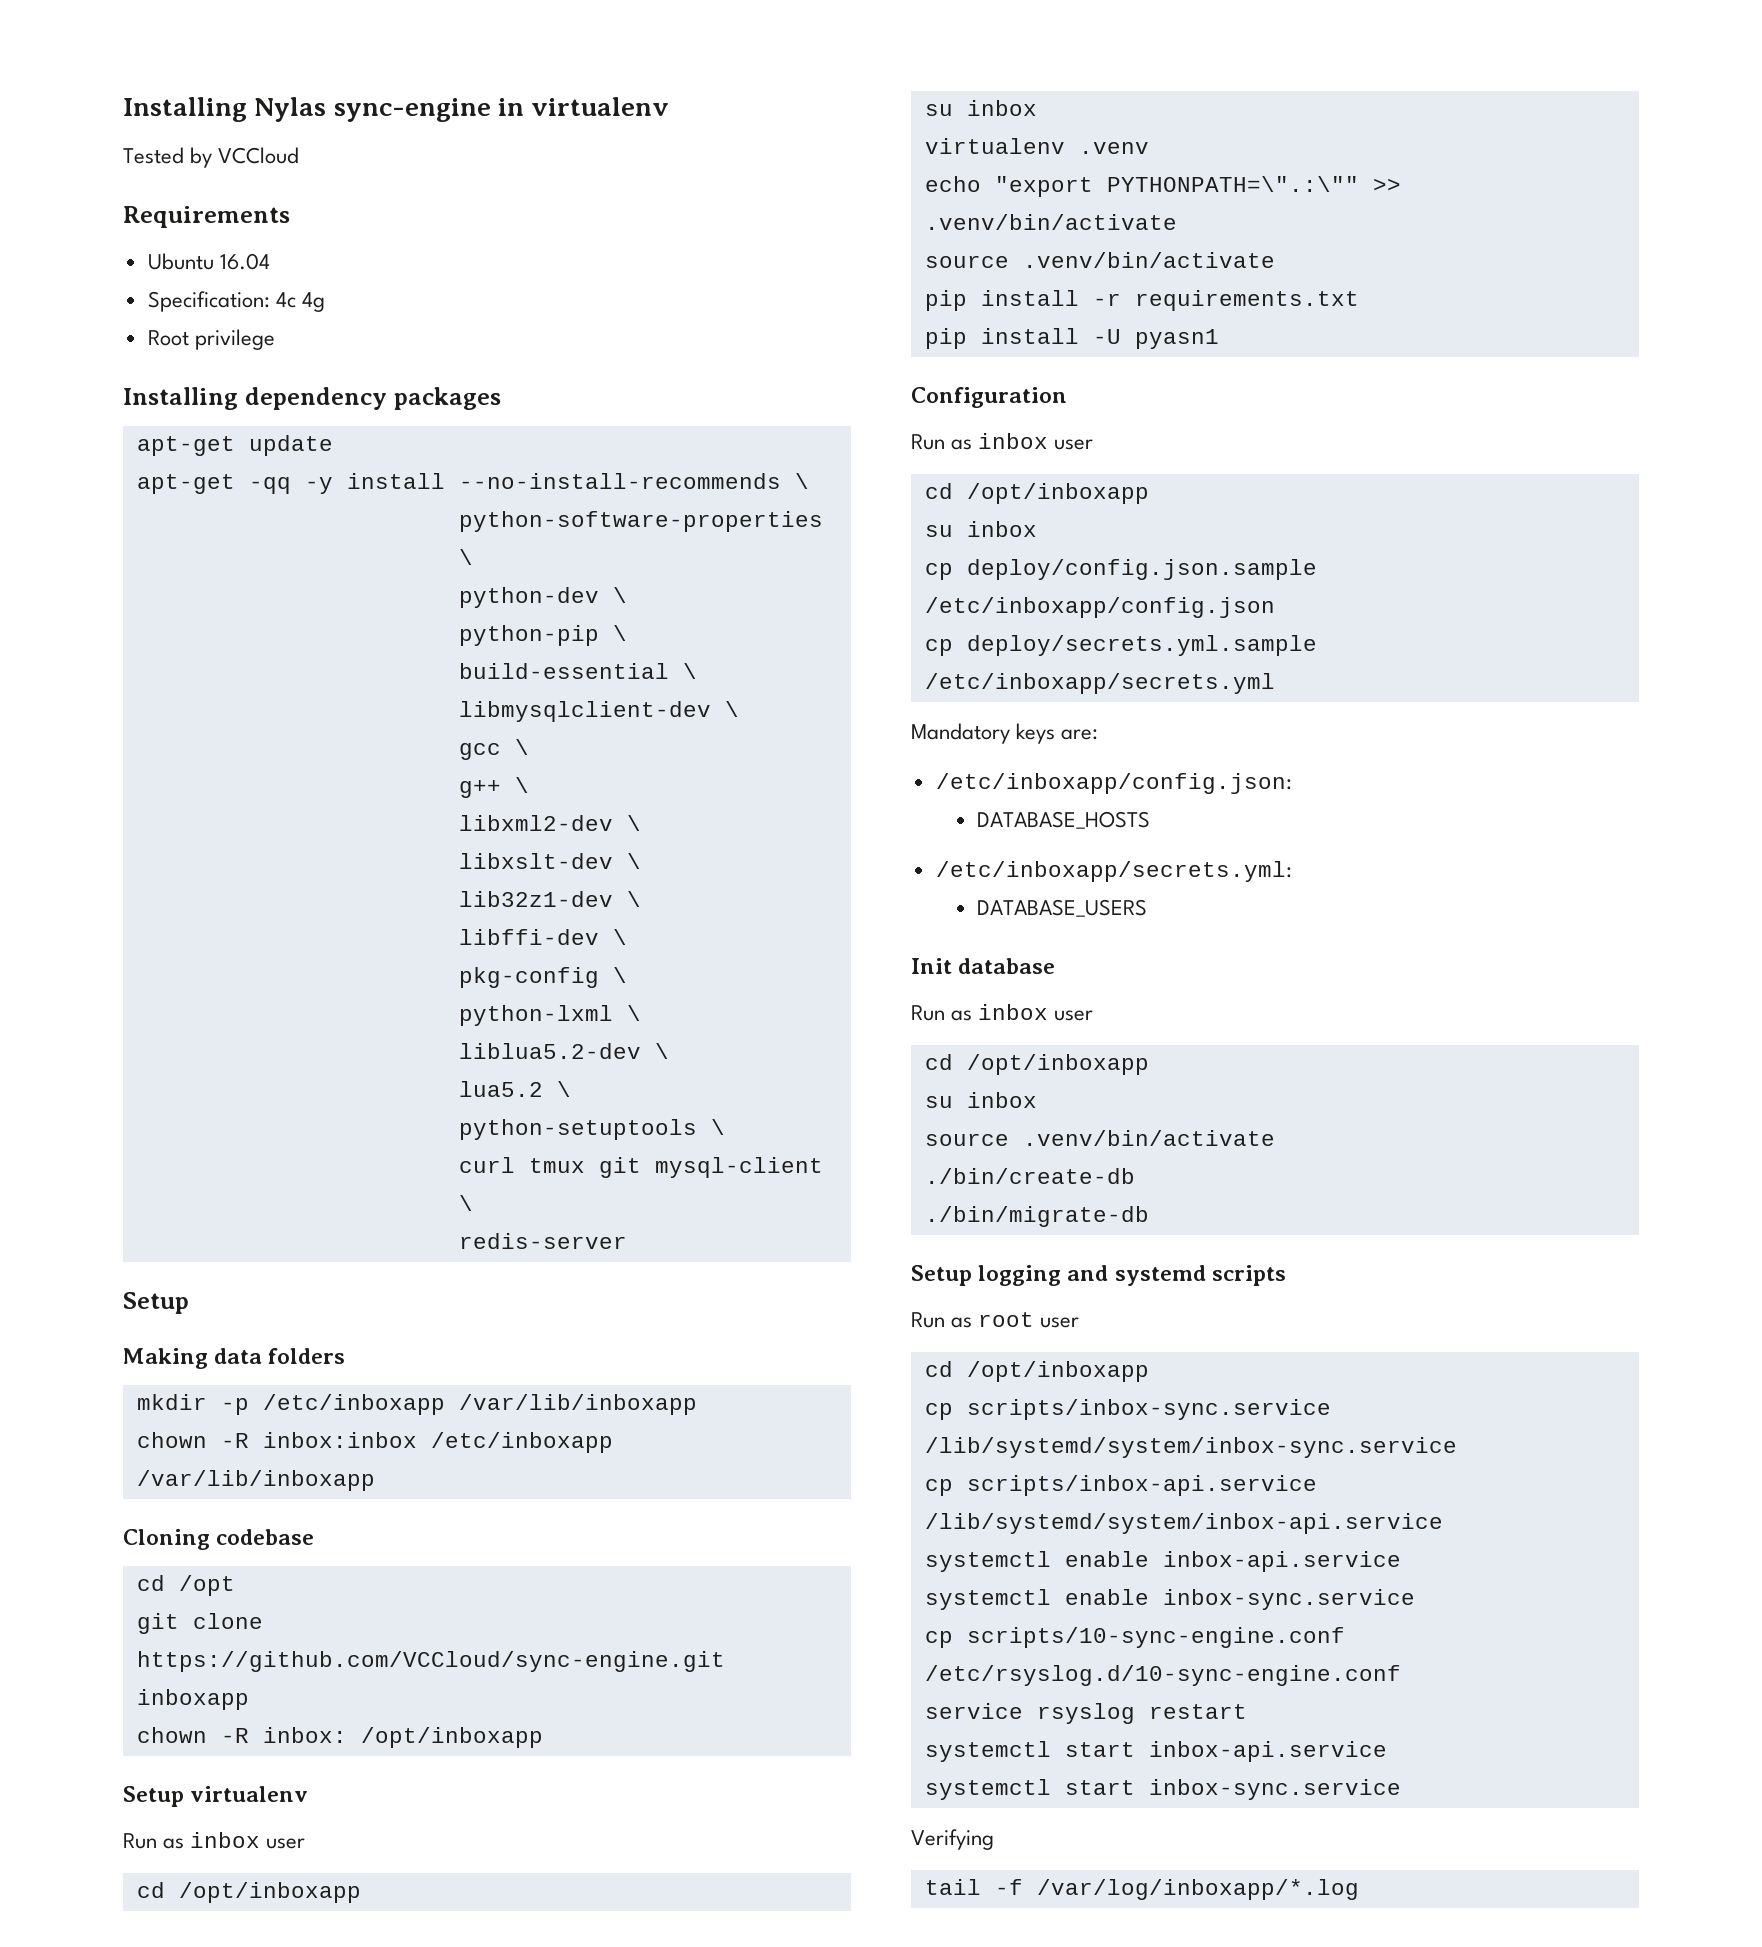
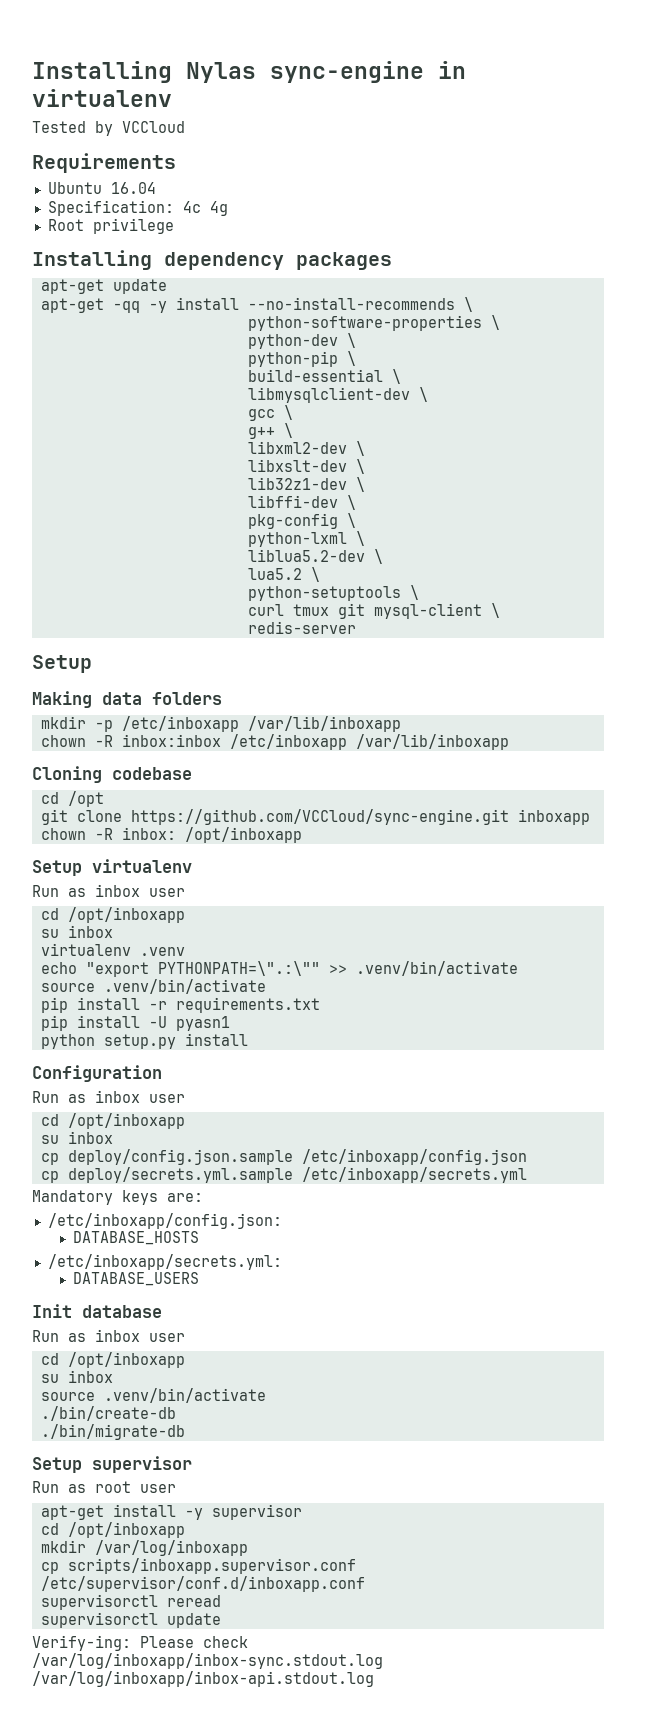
(1219, 339) none -> [40,1033,248,1049] // python setup.py install
[978,1265,1286,1286] logging and systemd scripts -> [92,1456,192,1473] supervisor
[924,1361,1149,1382] [924,1399,1331,1420] [924,1437,1457,1458] [924,1475,1317,1496] [924,1513,1443,1534] [924,1551,1401,1572] [924,1589,1415,1610] [924,1627,1345,1648] [924,1665,1401,1686] [924,1703,1247,1724] [924,1741,1387,1762] [924,1779,1401,1800] [911,1829,994,1850] [924,1879,1359,1900] cd /opt/inboxapp // cp scripts/inbox-sync.service /lib/systemd/system/inbox-sync.service // cp scripts/inbox-api.service /lib/systemd/system/inbox-api.service // systemctl enable inbox-api.service // systemctl enable inbox-sync.service // cp scripts/10-sync-engine.conf /etc/rsyslog.d/10-sync-engine.conf // service rsyslog restart // systemctl start inbox-api.service // systemctl start inbox-sync.service // Verifying // tail -f /var/log/inboxapp/*.log -> [40,1504,302,1520] [40,1522,185,1538] [40,1540,248,1556] [40,1558,356,1574] [40,1576,365,1592] [40,1594,221,1610] [40,1612,221,1628] [32,1635,248,1651] [32,1653,383,1669] [32,1671,374,1687] apt-get install -y supervisor // cd /opt/inboxapp // mkdir /var/log/inboxapp // cp scripts/inboxapp.supervisor.conf /etc/supervisor/conf.d/inboxapp.conf // supervisorctl reread // supervisorctl update // Verify-ing: Please check /var/log/inboxapp/inbox-sync.stdout.log /var/log/inboxapp/inbox-api.stdout.log

